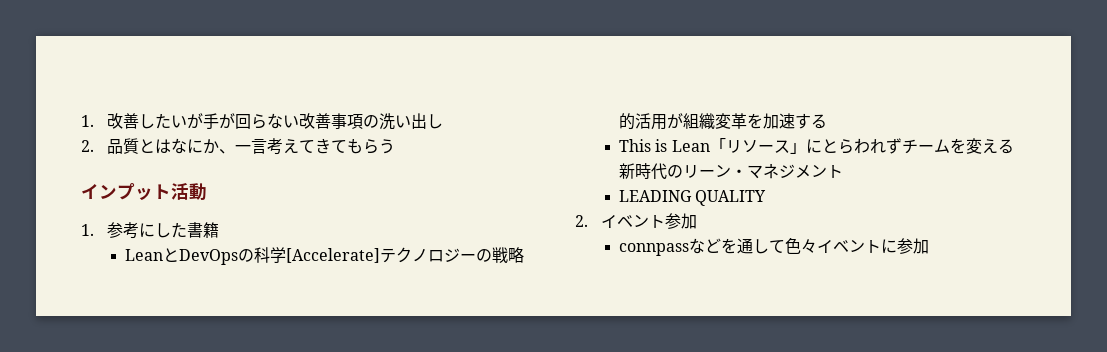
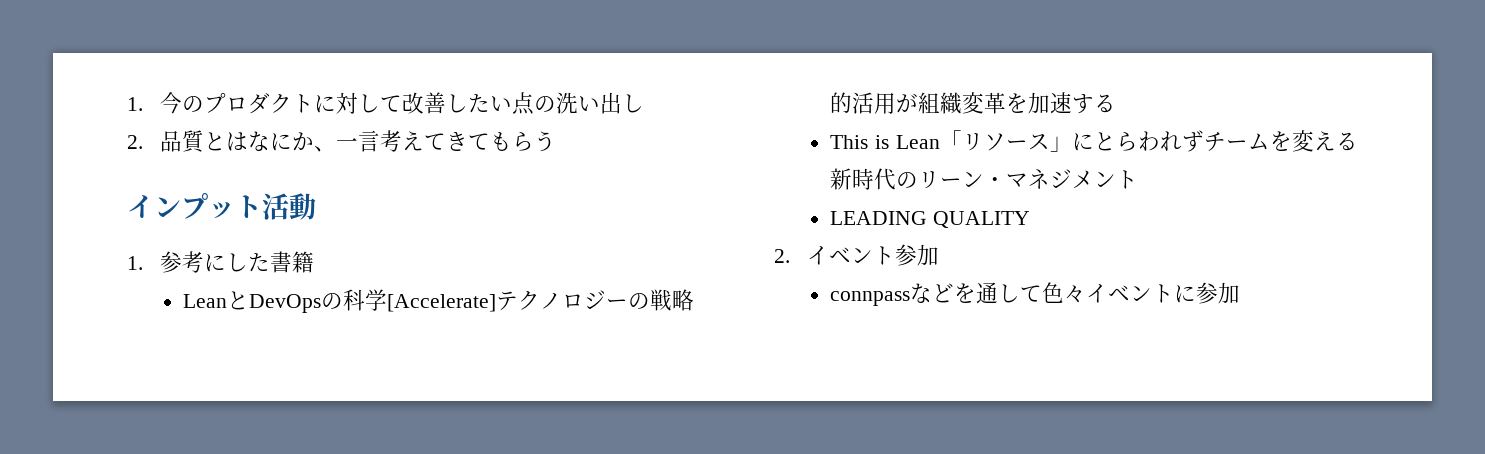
[81,113,364,130] 1.改善したいが手が回らない改善事項 -> [127,92,534,115] 1.今のプロダクトに対して改善したい点

